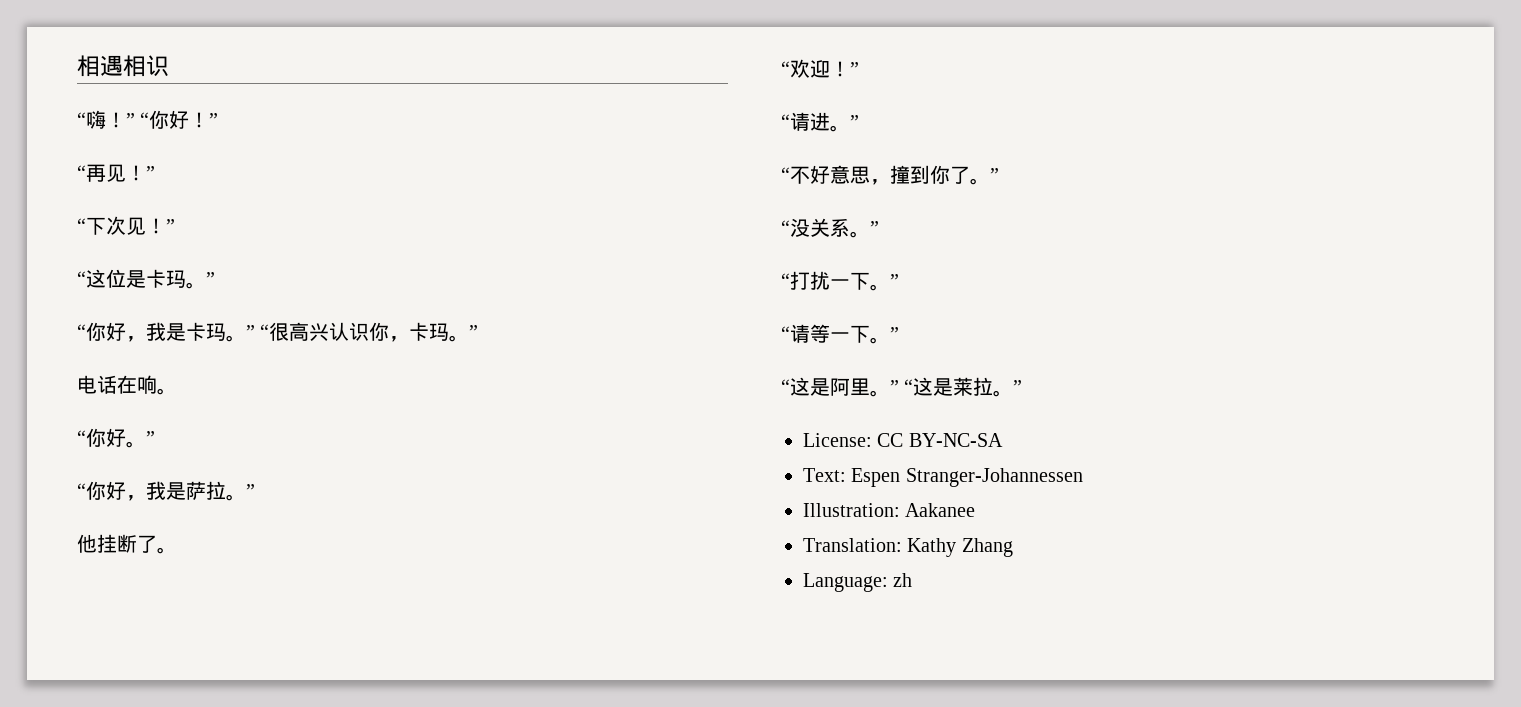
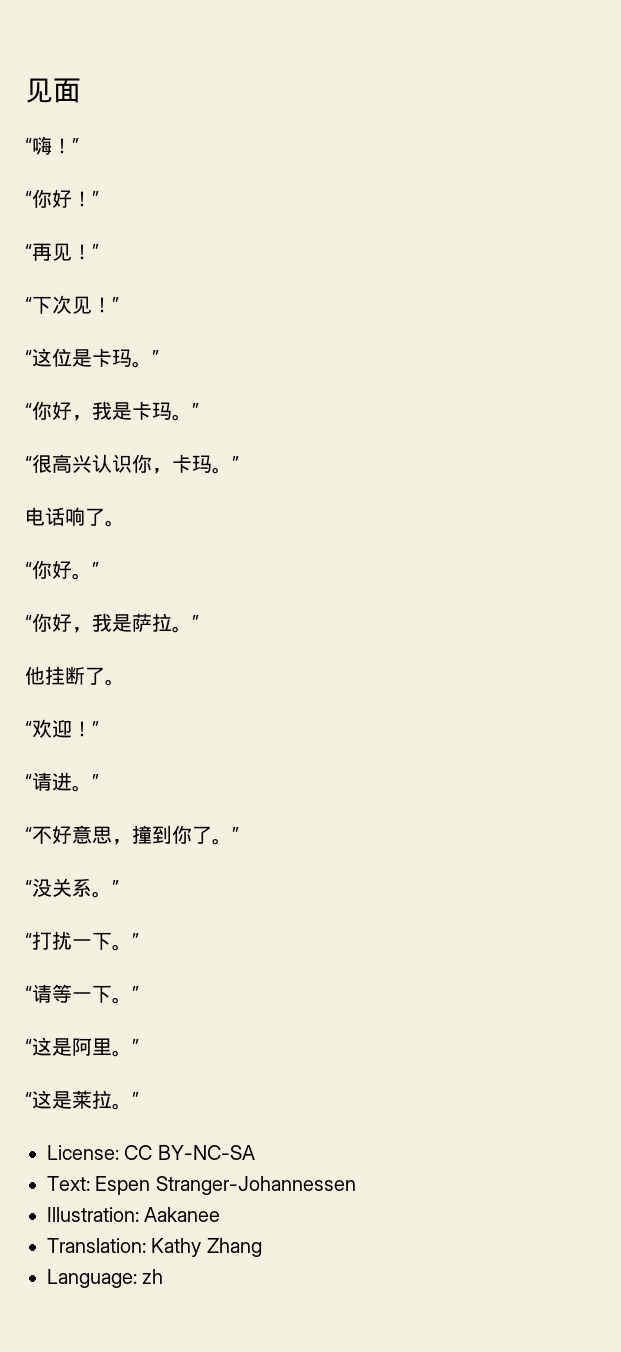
[77,55,169,77] 相遇相识 -> [25,78,81,103] 见面
(135, 120) none -> (79, 145) //
(255, 332) none -> (199, 410) //
[117,375,157,394] 在响 -> [65,507,105,526] 响了
(899, 387) none -> (139, 1046) //

